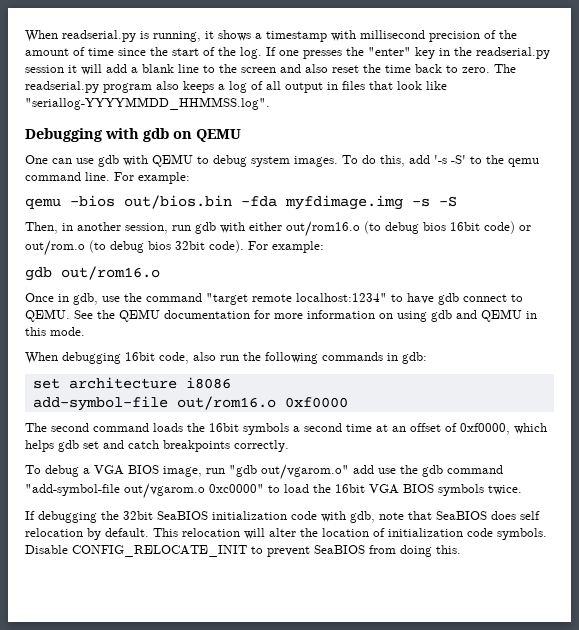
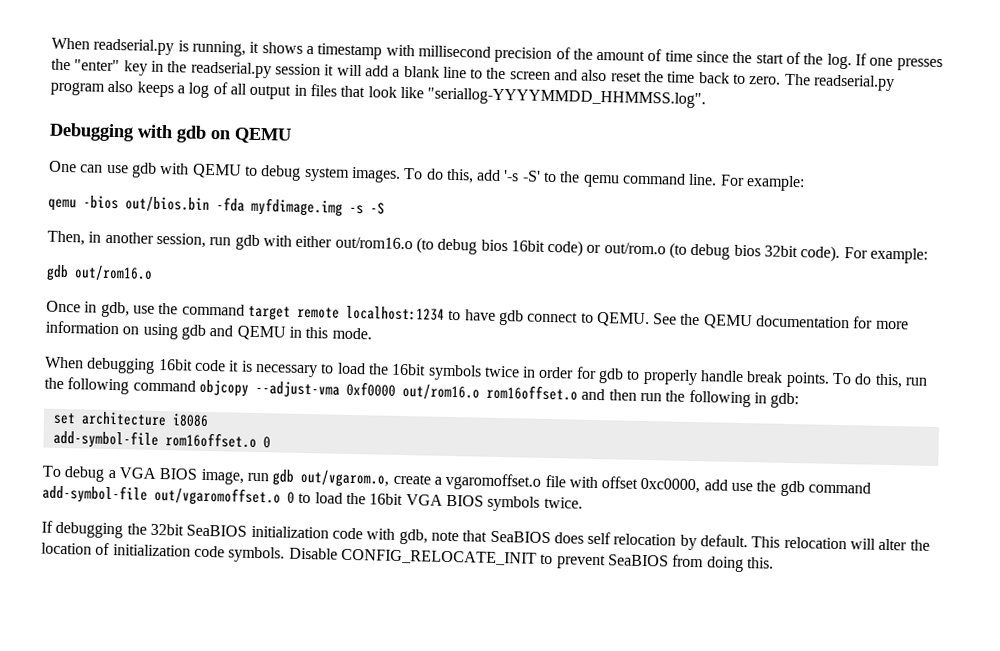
[206,293,387,305] "target remote localhost:1234" -> [247,305,445,321] target remote localhost:1234
[159,352,383,364] code, also run the following commands -> [194,359,929,389] [44,377,751,408] code it is necessary to load the 16bit symbols twice in order for gdb to properly handle break points. To do this, run the following command objcopy --adjust-vma 0xf0000 out/rom16.o rom16offset.o and then run the following
[176,396,348,410] [25,423,547,435] [25,440,289,452] out/rom16.o 0xf0000 // The second command loads the 16bit symbols a second time at an offset of 0xf0000, which helps gdb set and catch breakpoints correctly. -> [164,432,271,449] rom16offset.o 0
[229,464,349,480] "gdb out/vgarom.o" -> [272,469,701,494] gdb out/vgarom.o, create a vgaromoffset.o file with offset 0xc0000,
[25,483,264,499] "add-symbol-file out/vgarom.o 0xc0000" -> [42,484,295,507] add-symbol-file out/vgaromoffset.o 0

